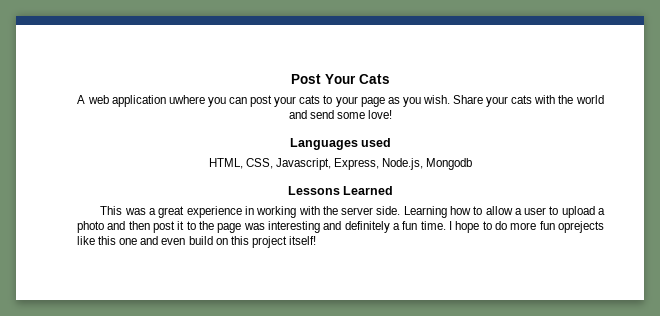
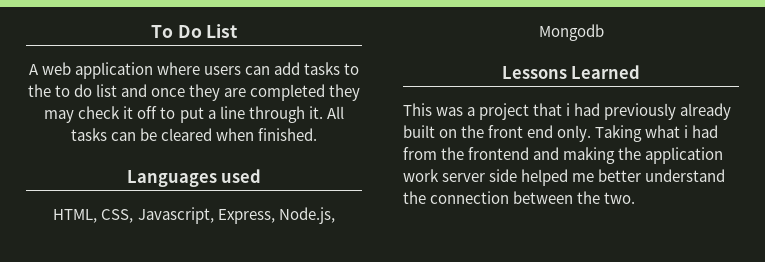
[291,74,390,84] Post Your Cats -> [150,24,239,38] To Do List
[168,95,604,107] [288,110,393,119] uwhere you can post your cats to your page as you wish. Share your cats with the world and send some love! -> [156,62,360,75] [27,84,361,101] [44,106,344,123] [70,128,318,141] where users can add tasks to the to do list and once they are completed they may check it off to put a line through it. All tasks can be cleared when finished.
[158,206,605,218] [77,221,604,233] [77,236,316,248] great experience in working with the server side. Learning how to allow a user to upload a photo and then post it to the page was interesting and definitely a fun time. I hope to do more fun oprejects like this one and even build on this project itself! -> [479,103,732,120] [403,125,719,142] [403,147,724,164] [403,169,726,186] [403,191,636,204] project that i had previously already built on the front end only. Taking what i had from the frontend and making the application work server side helped me better understand the connection between the two.

